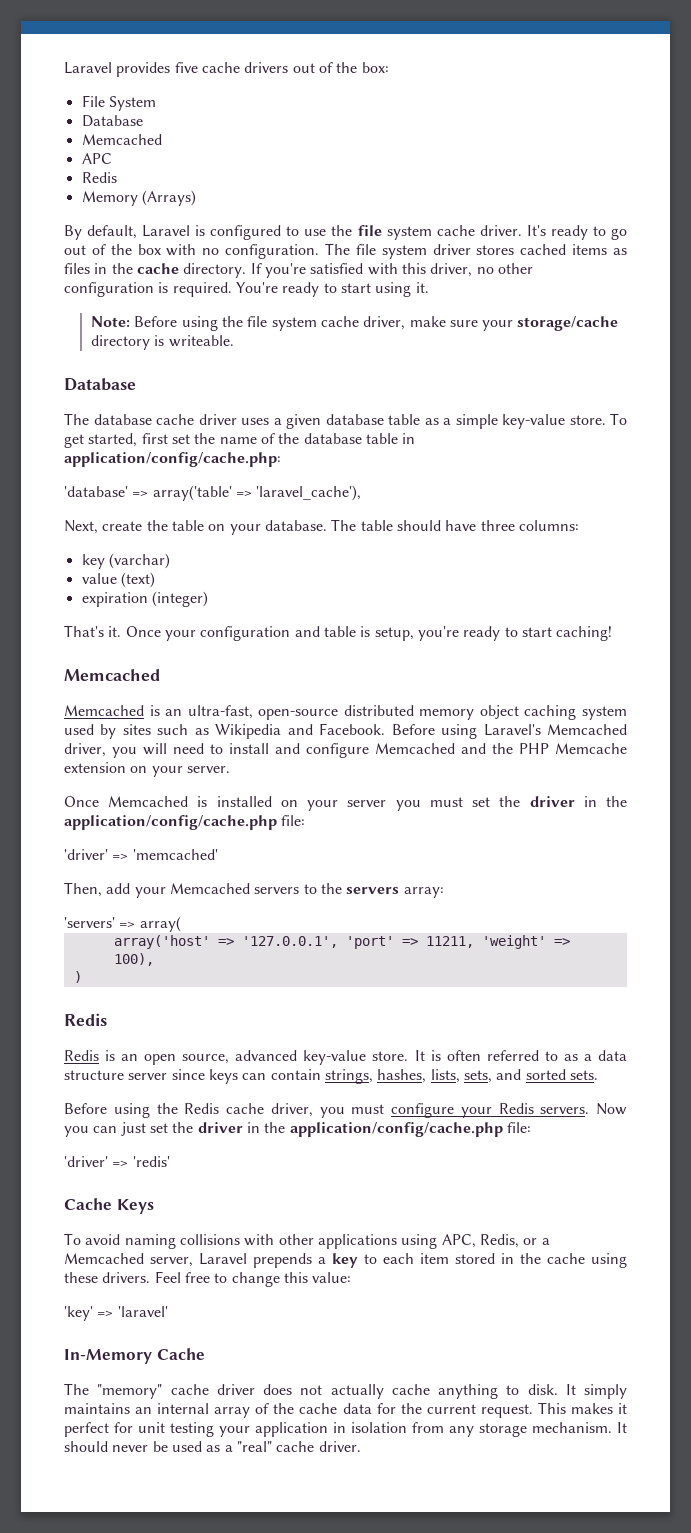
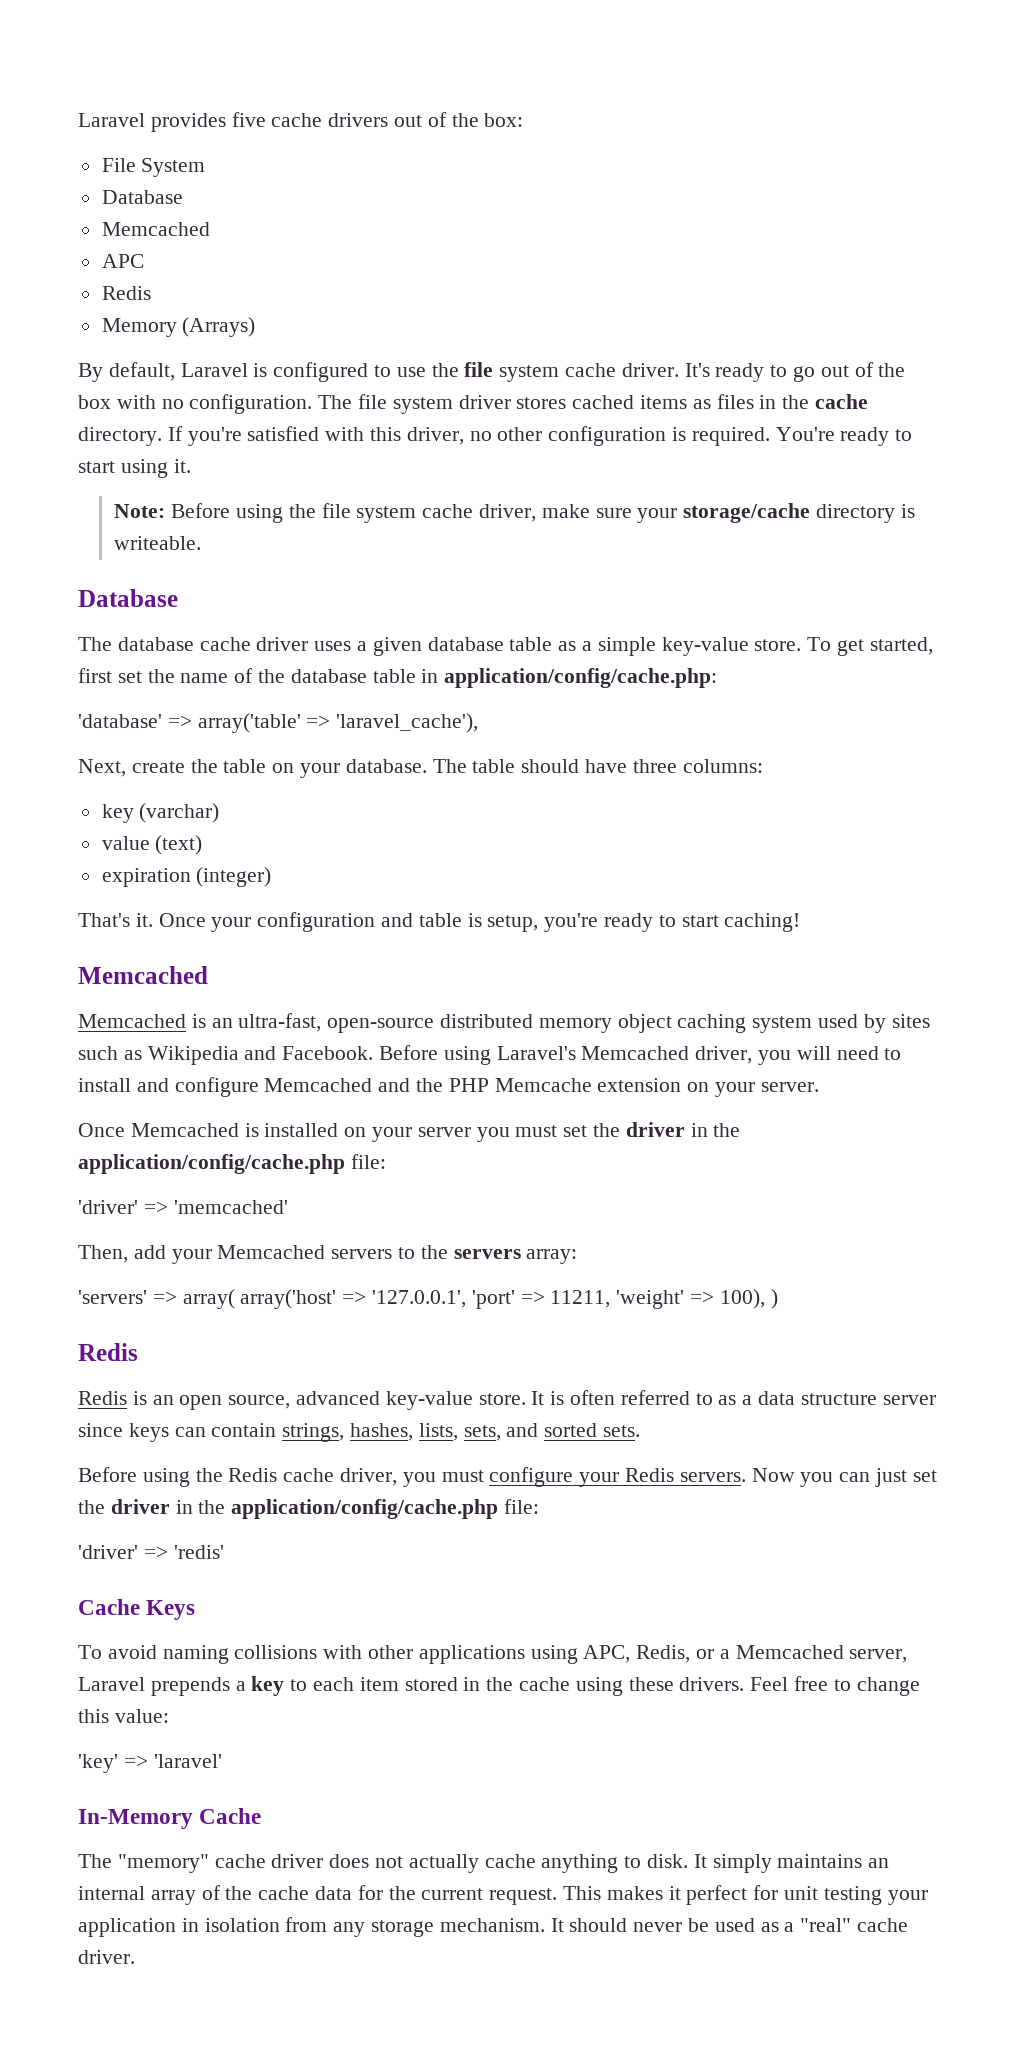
(181, 924) // -> (235, 1299) none
(154, 959) // -> (765, 1299) none

